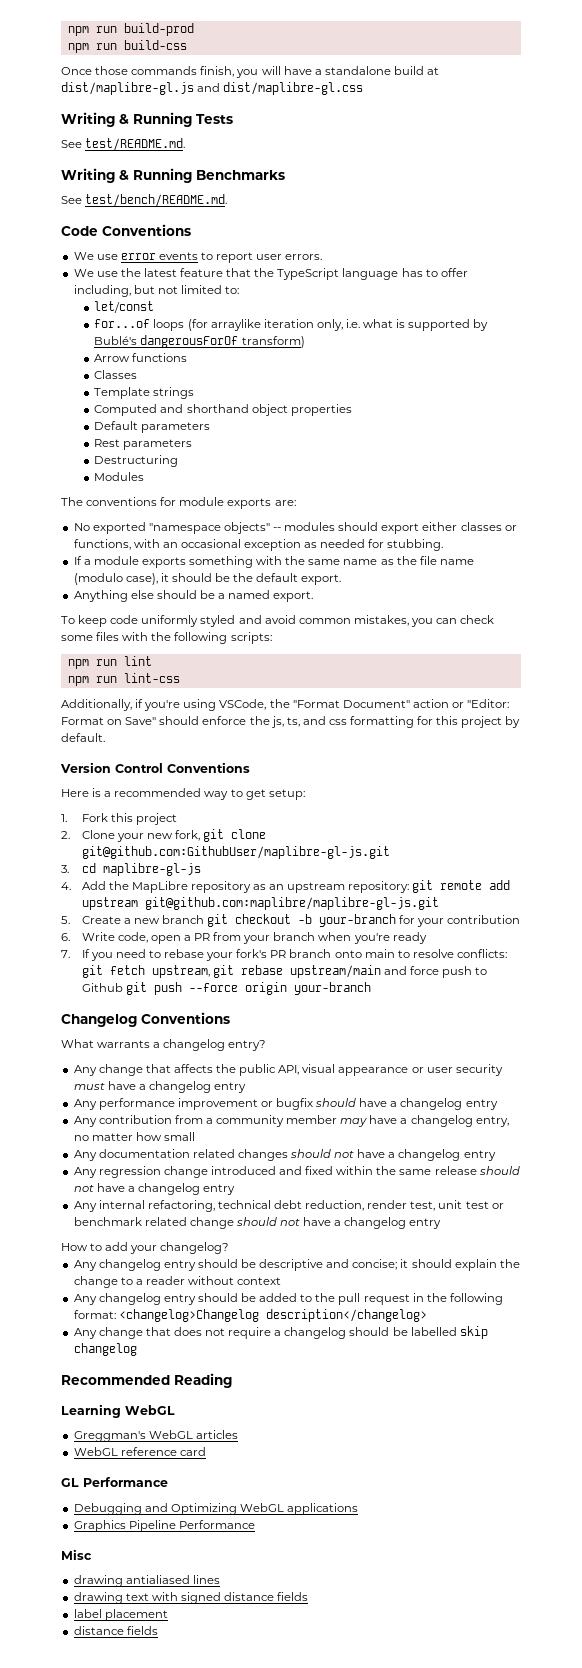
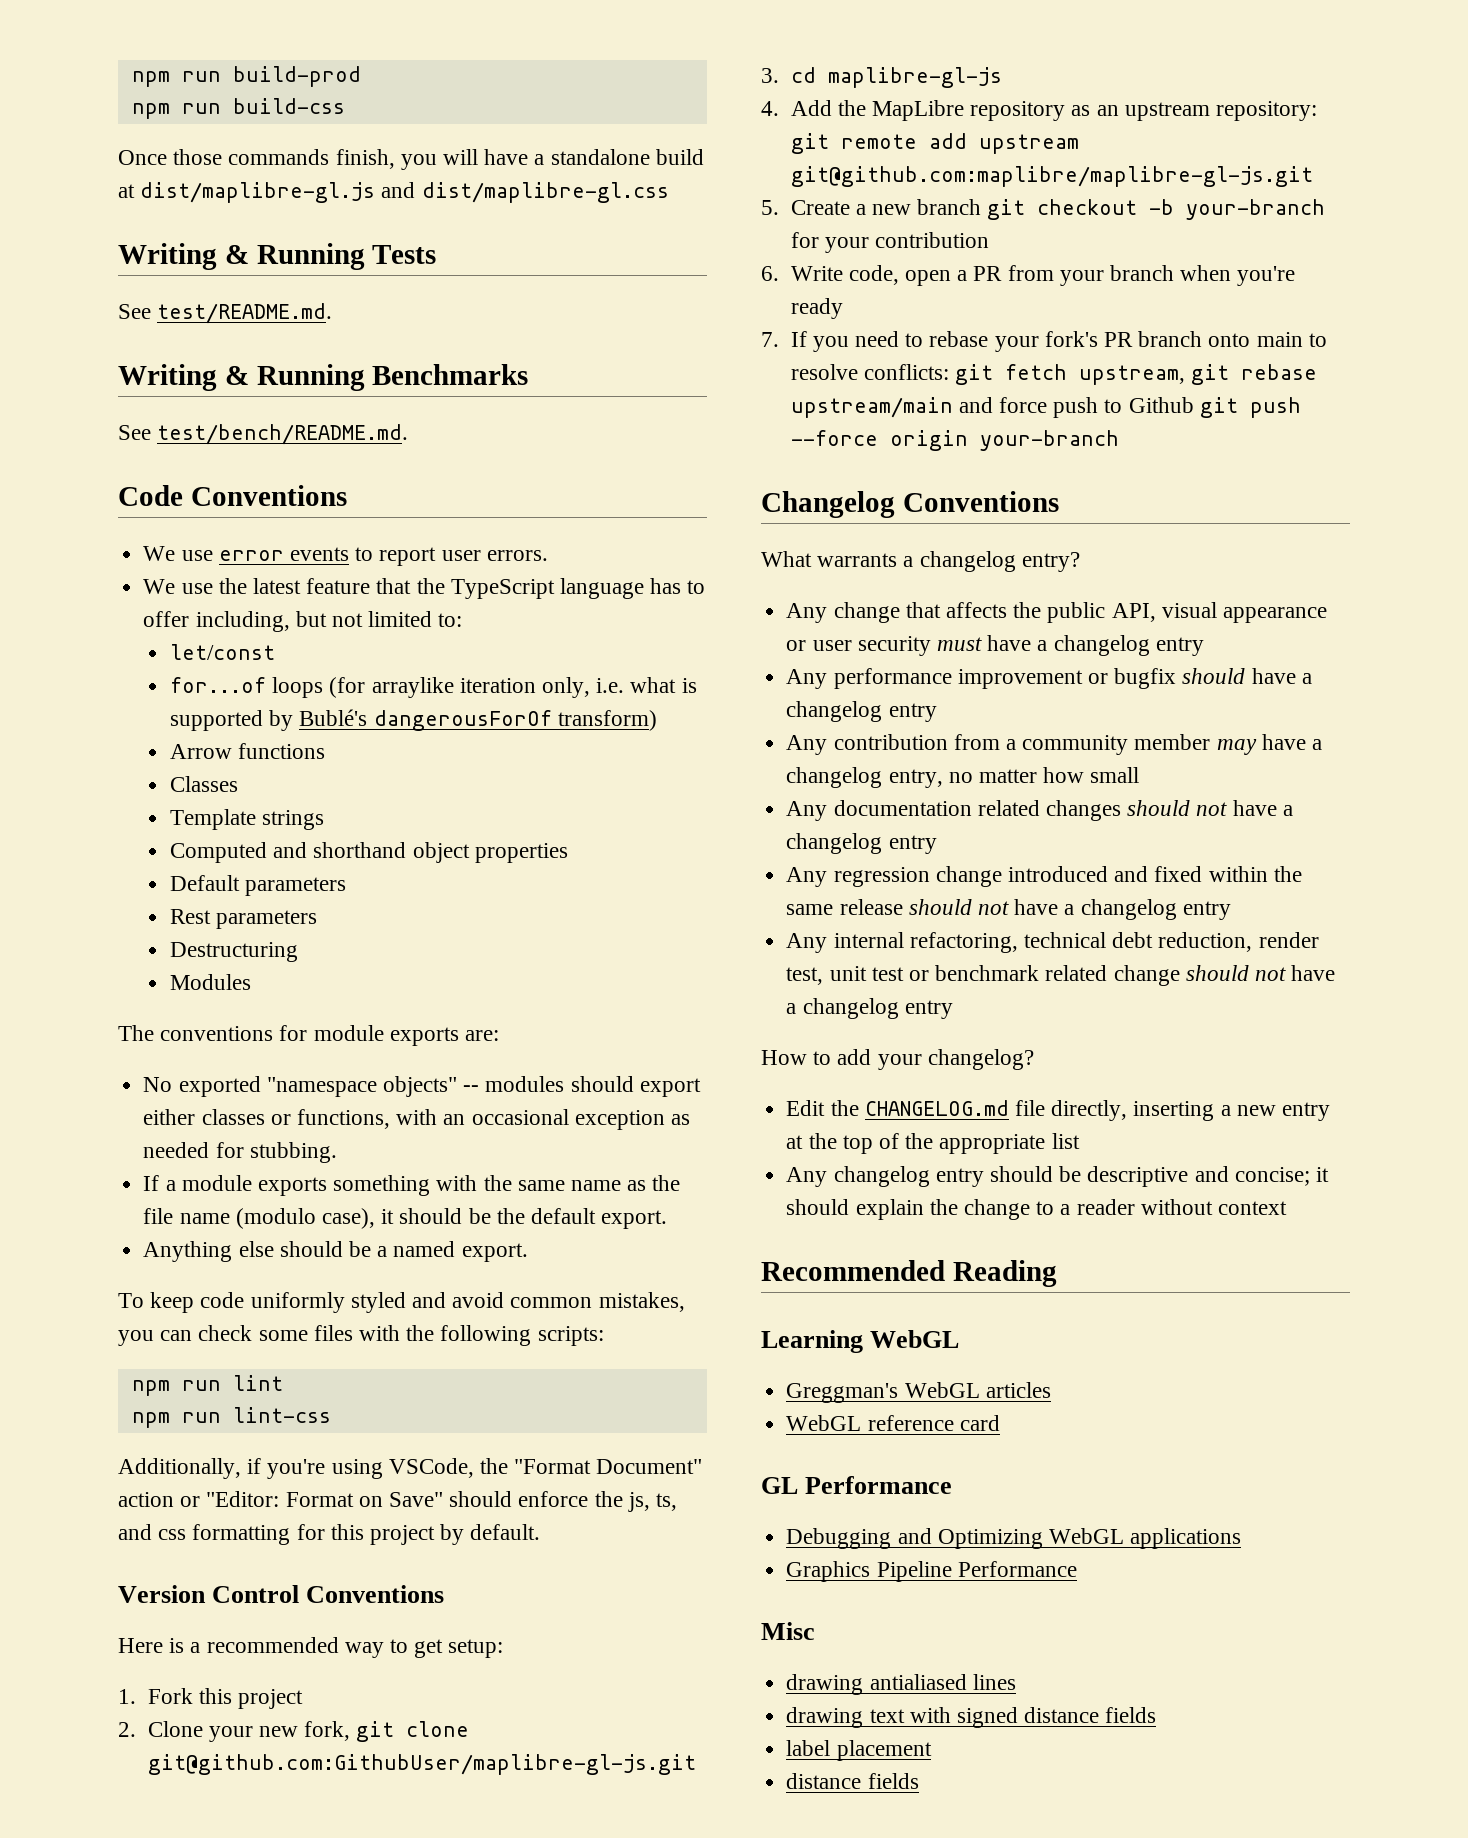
(230, 1248) none -> [786,1100,1330,1121] [786,1133,1080,1154] // Edit the CHANGELOG.md file directly, inserting a new entry at the top of the appropriate list
[73,1293,503,1305] [73,1309,427,1322] [73,1326,488,1339] [73,1343,137,1356] // Any changelog entry should be added to the pull request in the following format: <changelog>Changelog description</changelog> // Any change that does not require a changelog should be labelled skip changelog -> (1287, 1208) none

